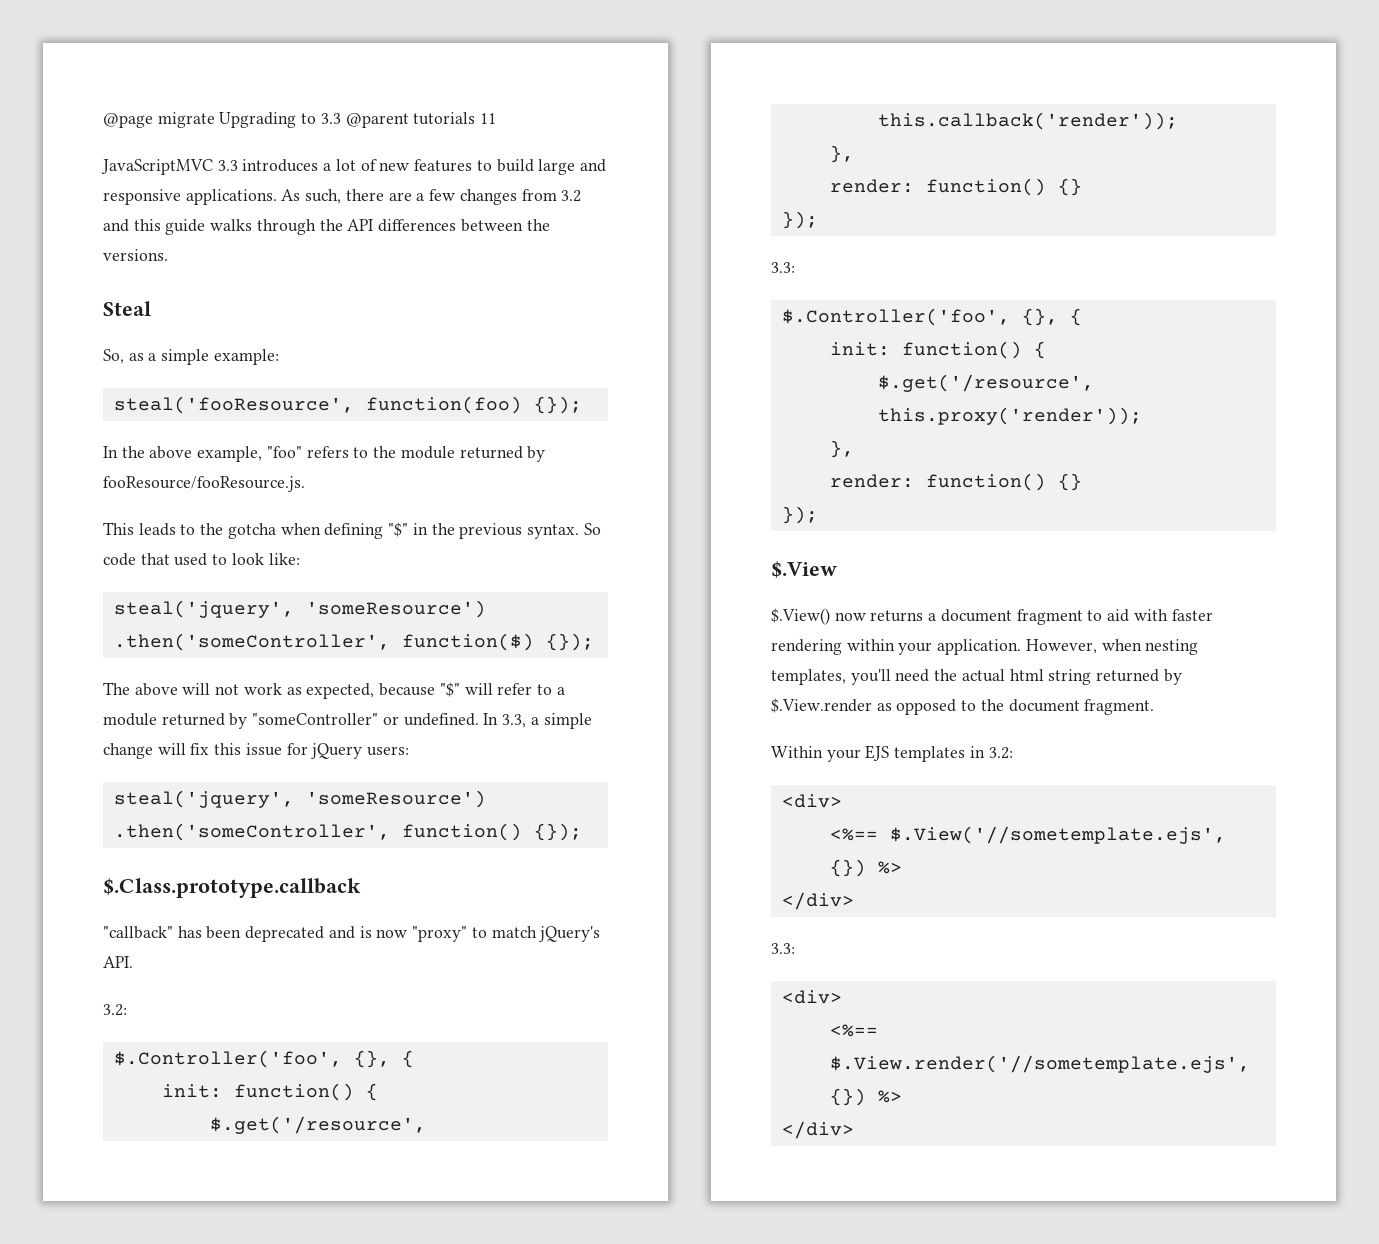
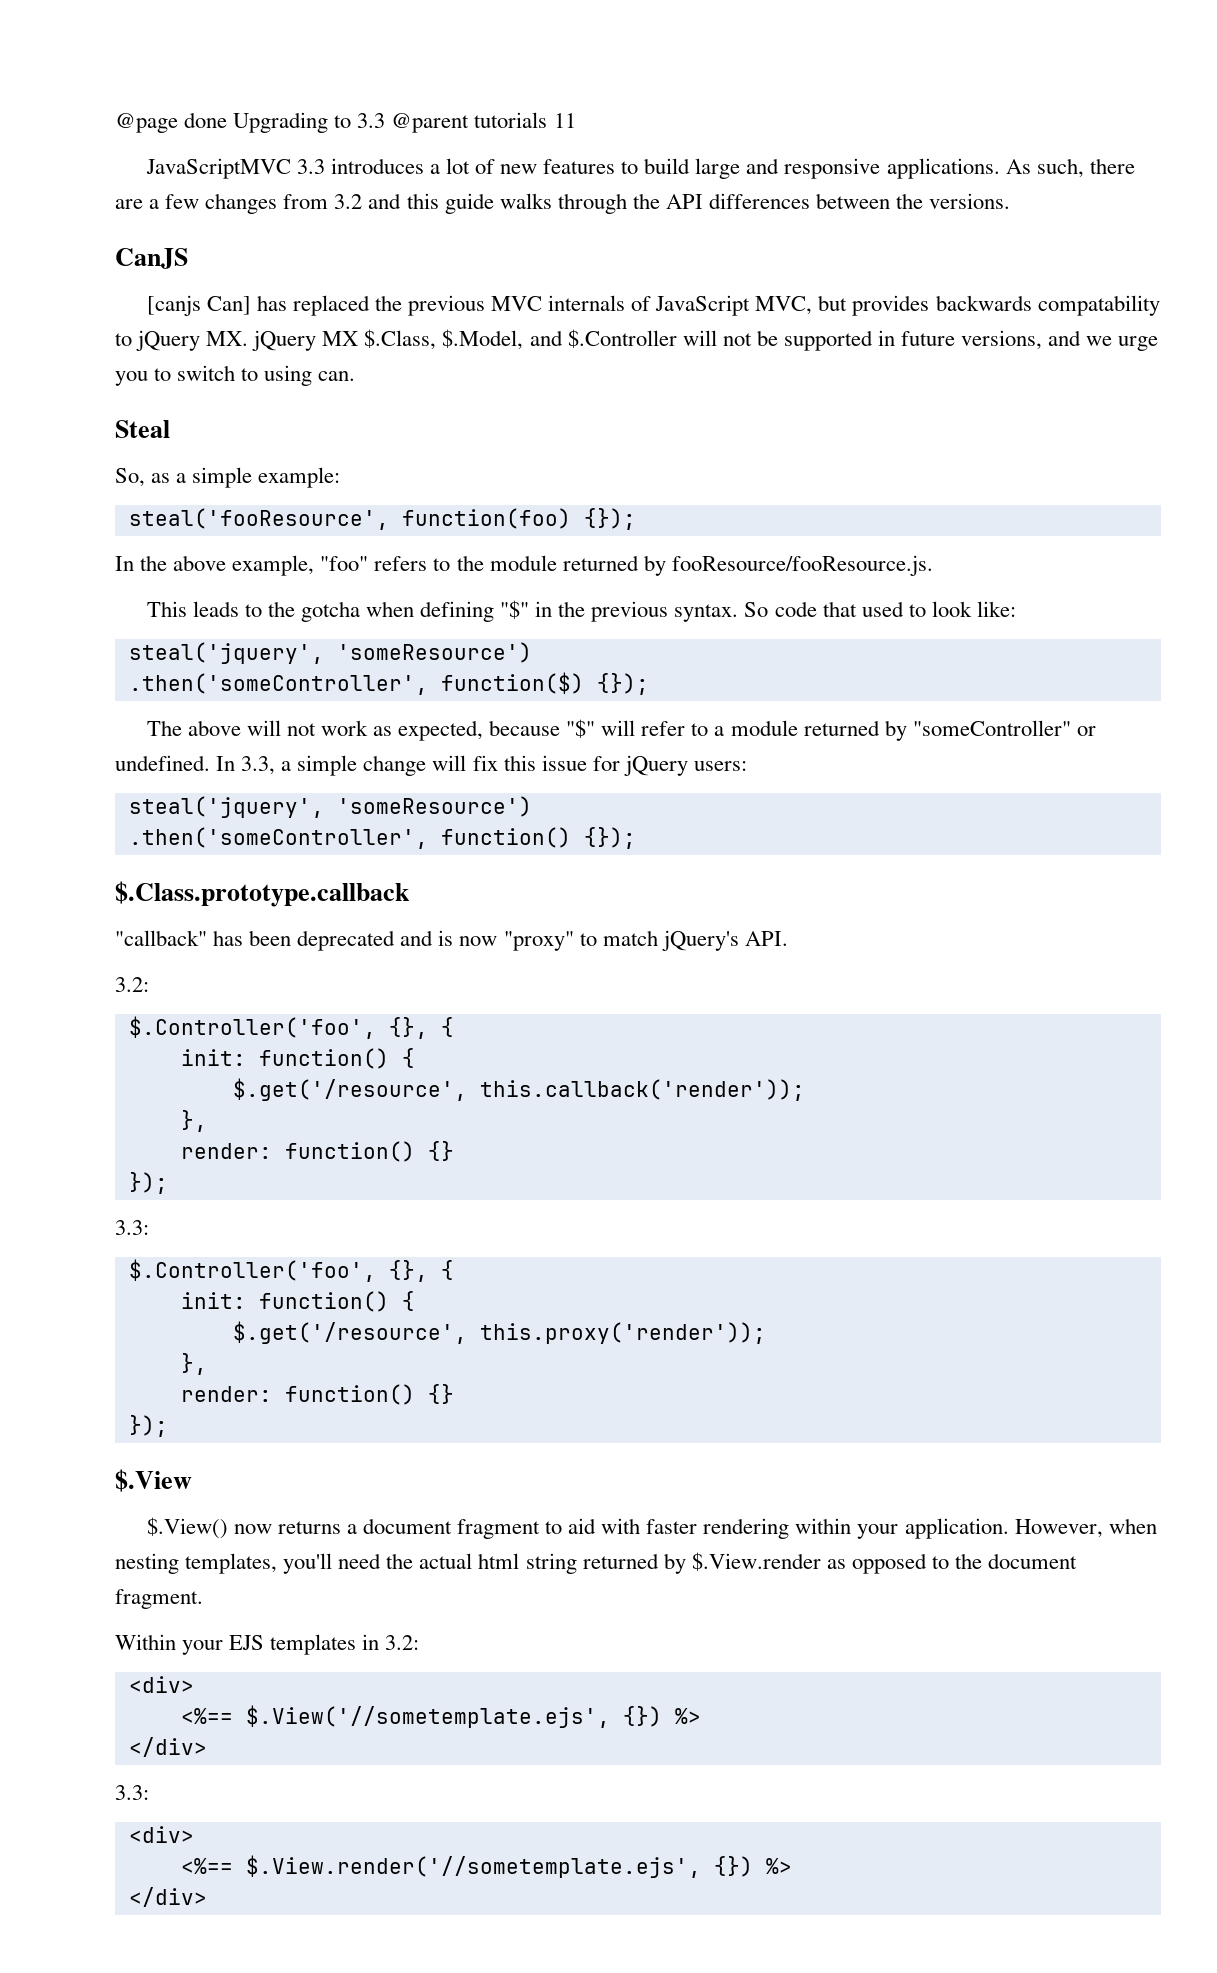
[157,112,215,128] migrate -> [184,112,228,128] done
(168, 255) none -> [115,248,188,269] [146,295,1160,316] [115,329,1159,351] [115,365,356,386] // CanJS // [canjs Can] has replaced the previous MVC internals of JavaScript MVC, but provides backwards compatability to jQuery MX. jQuery MX $.Class, $.Model, and $.Controller will not be supported in future versions, and we urge you to switch to using can.

